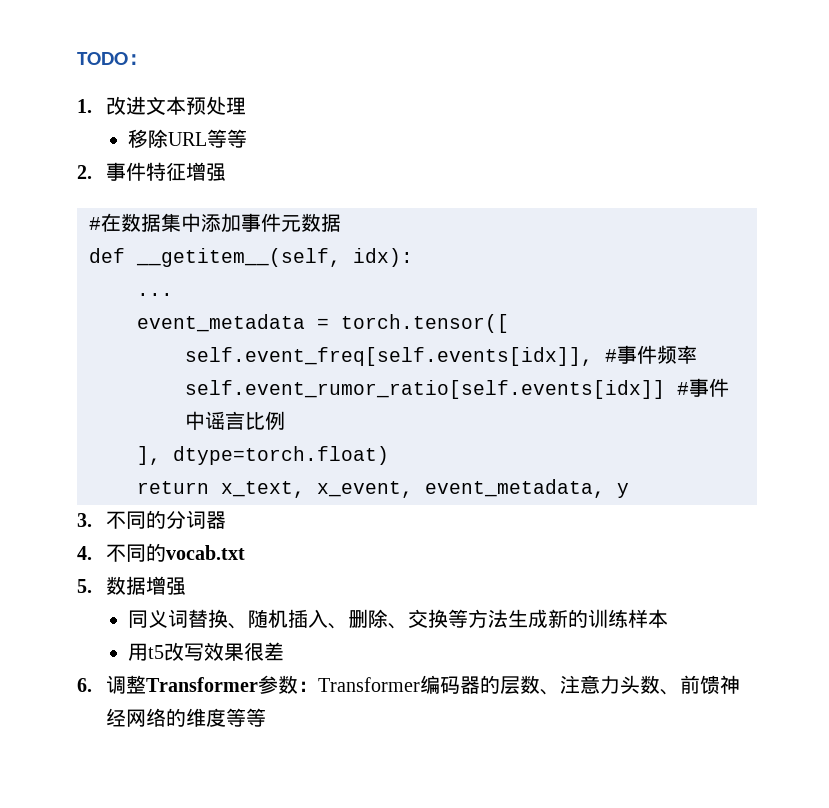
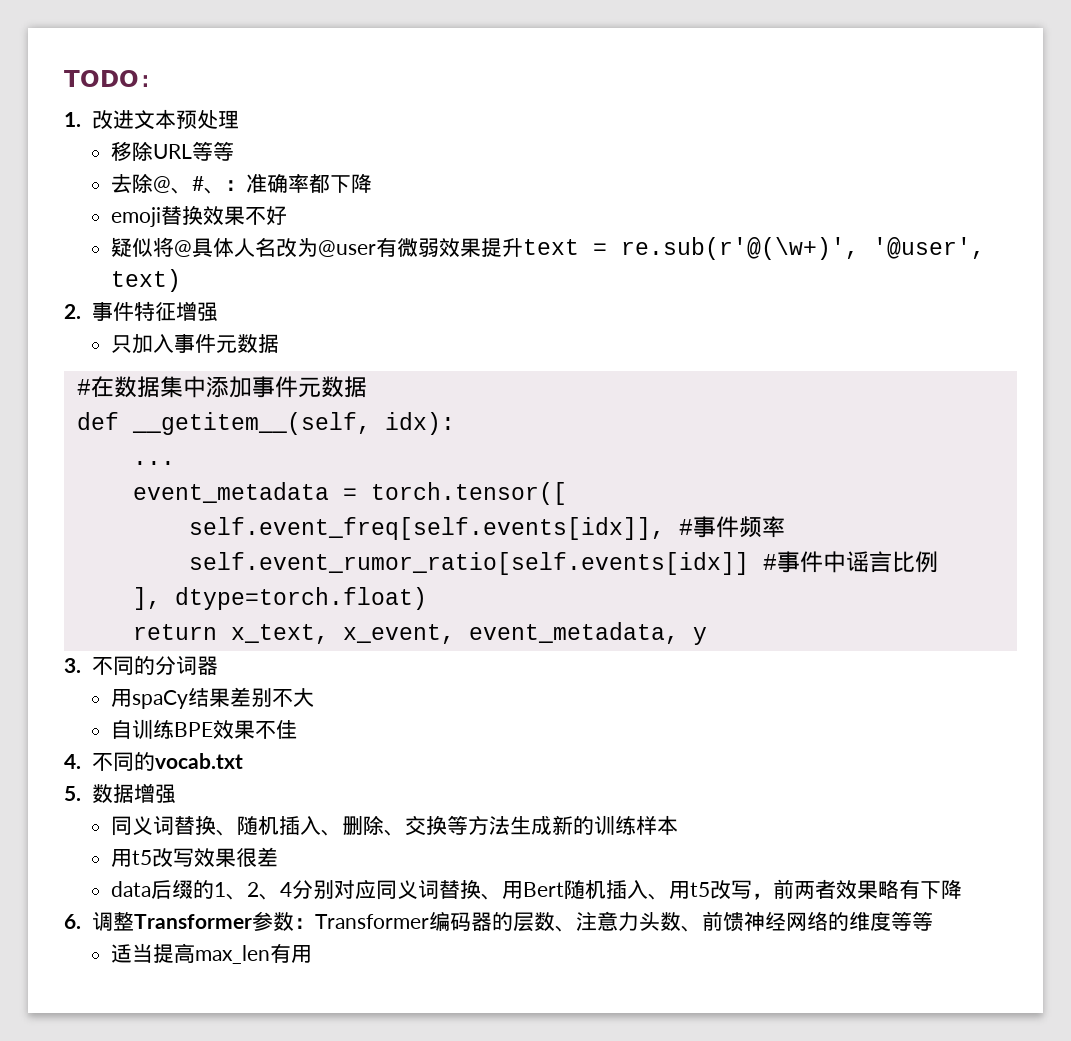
(247, 138) none -> [111,173,373,194] [111,205,288,227] [111,237,986,260] [111,269,182,292] // 去除@、#、：准确率都下降 // emoji替换效果不好 // 疑似将@具体人名改为@user有微弱效果提升text = re.sub(r'@(\w+)', '@user', text)
(226, 172) none -> [111,334,280,354] // 只加入事件元数据
(226, 520) none -> [111,687,315,709] [111,719,298,739] // 用spaCy结果差别不大 // 自训练BPE效果不佳
(284, 651) none -> [111,879,963,900] // data后缀的1、2、4分别对应同义词替换、用Bert随机插入、用t5改写，前两者效果略有下降
(266, 717) none -> [111,943,313,964] // 适当提高max_len有用

